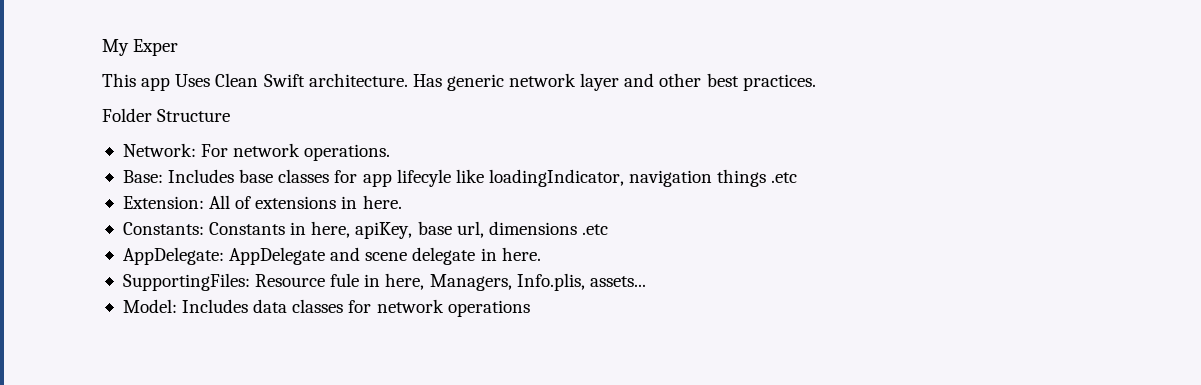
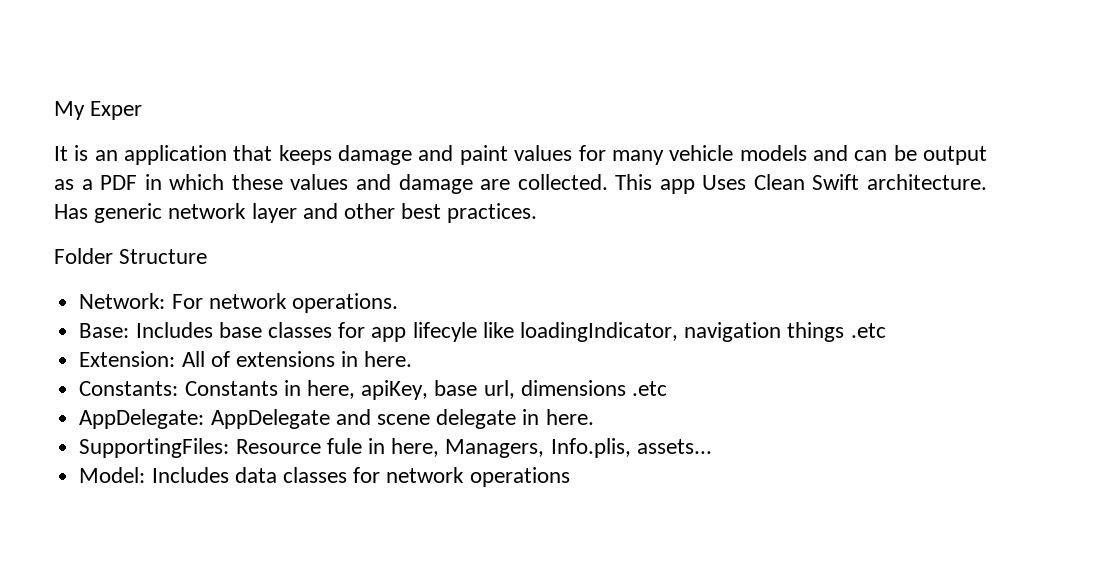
(179, 47) none -> [54,145,988,165] [54,174,608,194] It is an application that keeps damage and paint values for many vehicle models and can be output as a PDF in which these values and damage are collected.

